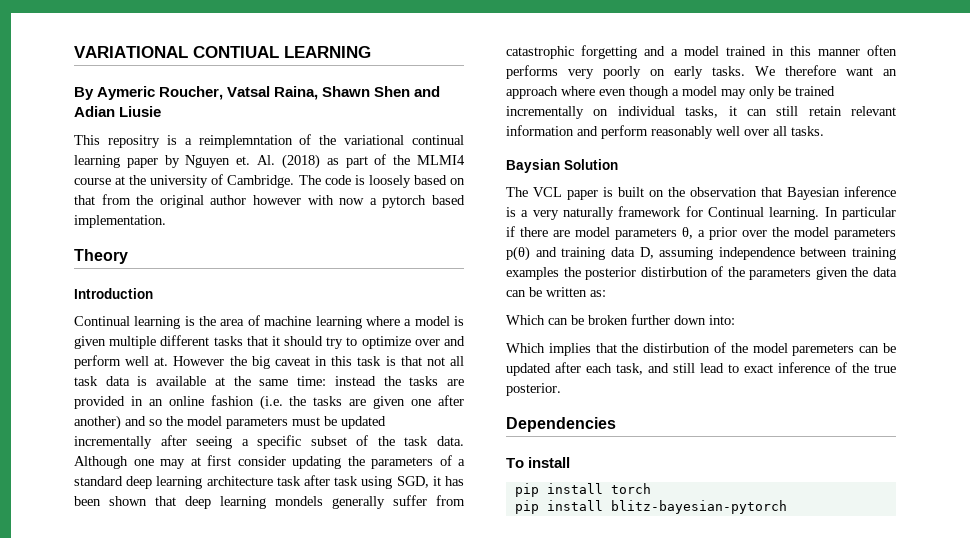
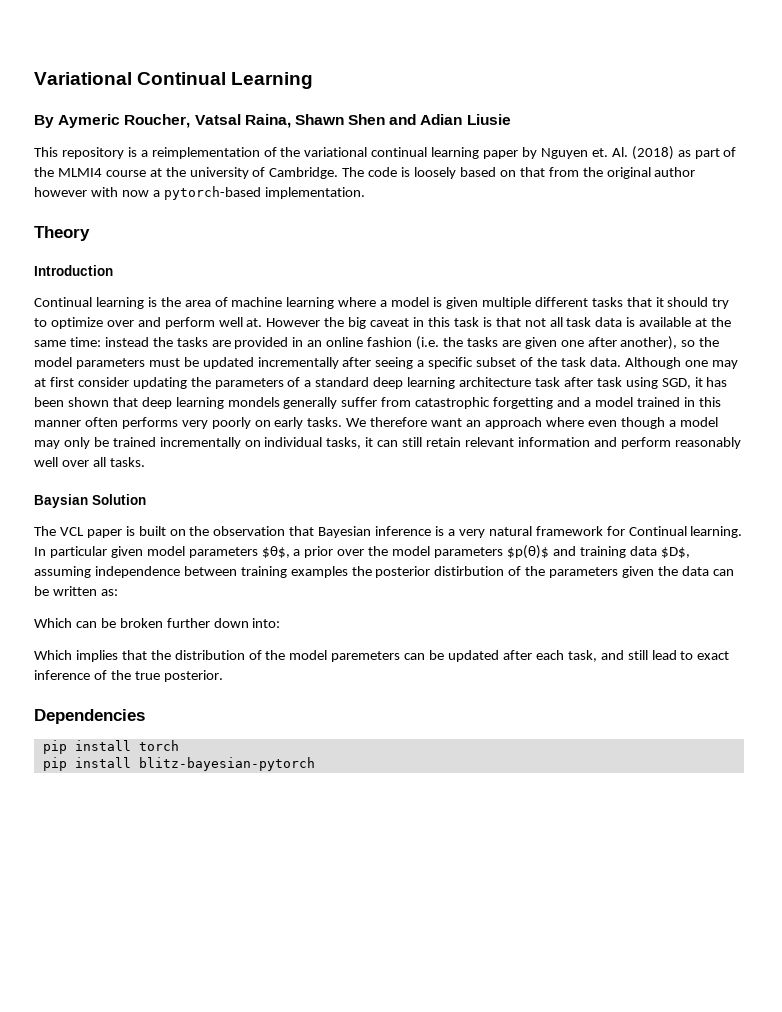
[74,46,371,58] VARIATIONAL CONTIUAL LEARNING -> [34,72,314,89] Variational Continual Learning
[107,135,293,148] repositry is a reimplemntation -> [61,147,260,159] repository is a reimplementation
[382,195,466,208] pytorch based -> [163,186,261,200] pytorch-based
[74,415,146,430] another) and -> [620,336,678,350] another),
[563,207,614,220] naturally -> [488,526,532,536] natural
[506,226,693,240] if there are model parameters θ, -> [110,546,290,558] given model parameters $θ$,
[506,246,530,261] p(θ) -> [506,545,549,559] $p(θ)$
[639,247,654,259] D, -> [660,547,690,558] $D$,
[643,343,711,353] distirbution -> [174,650,245,660] distribution
[506,457,571,468] // To install -> (145, 716) none

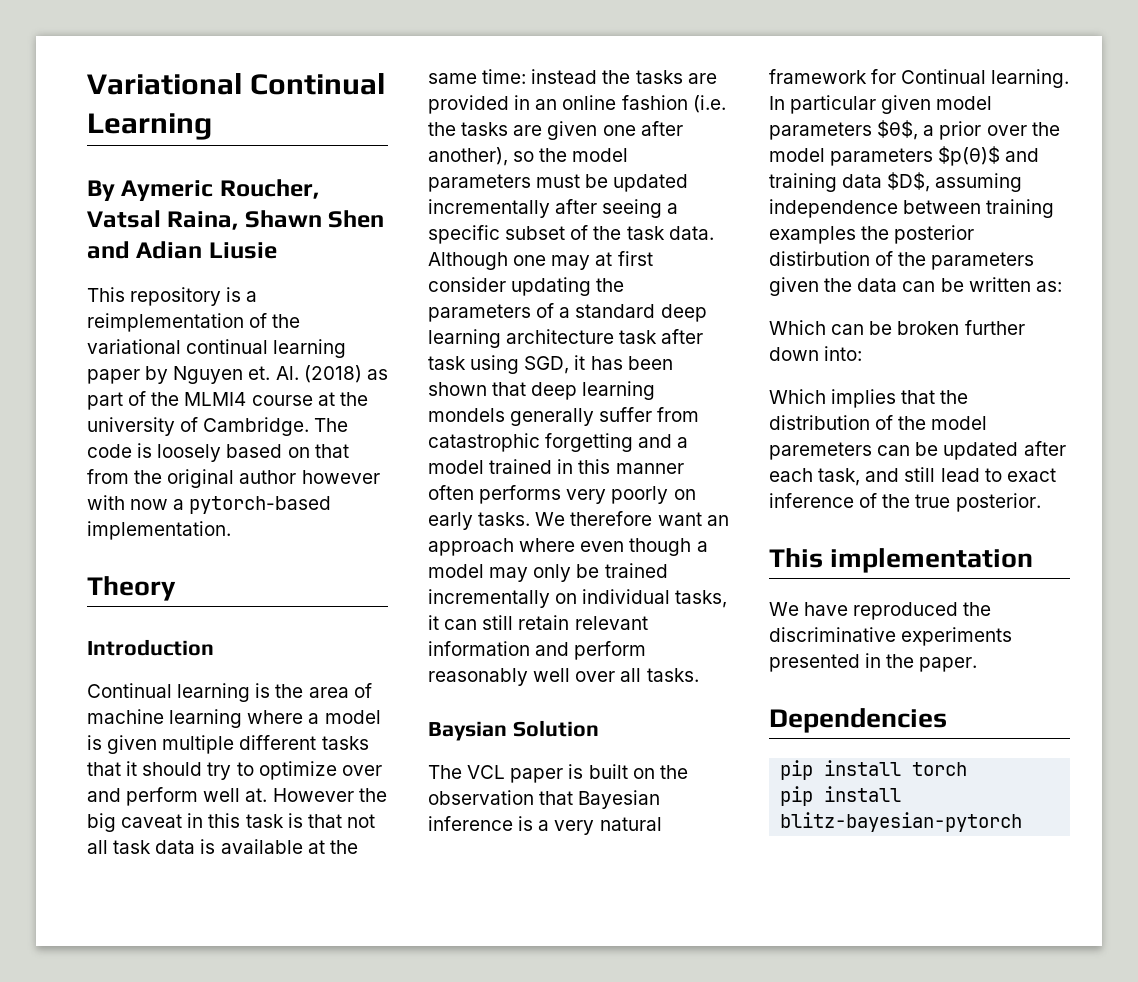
(223, 676) none -> [769,548,1034,573] [769,602,992,620] [769,627,1013,646] [769,653,978,672] // This implementation // We have reproduced the discriminative experiments presented in the paper.

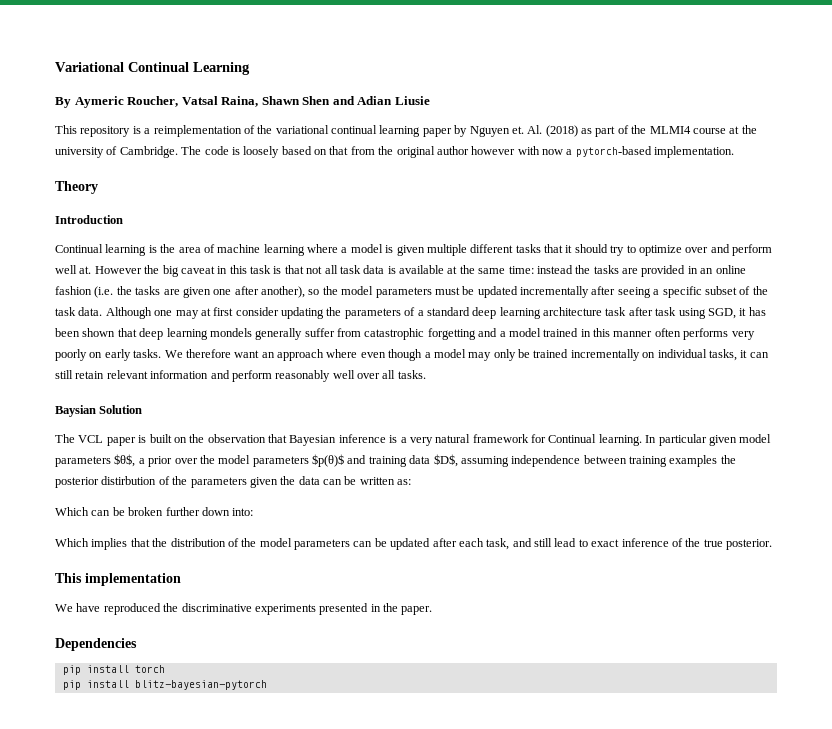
[769,442,872,460] paremeters -> [294,539,350,550] parameters

